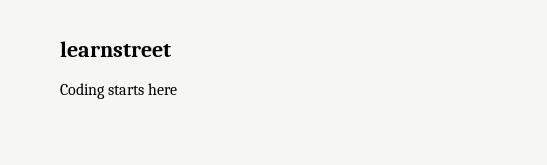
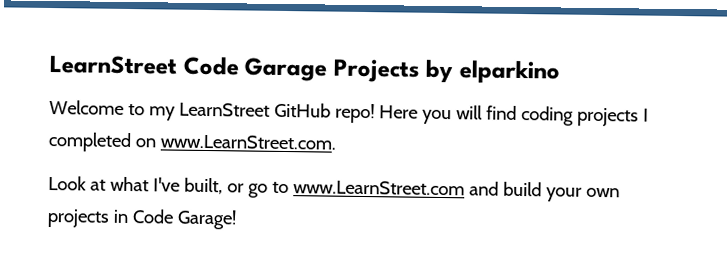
[60,41,171,57] [60,83,178,99] learnstreet // Coding starts here -> [49,54,561,85] [49,99,649,127] [48,131,336,153] [48,175,620,202] [47,208,237,230] LearnStreet Code Garage Projects by elparkino // Welcome to my LearnStreet GitHub repo! Here you will find coding projects I completed on www.LearnStreet.com. // Look at what I've built, or go to www.LearnStreet.com and build your own projects in Code Garage!

